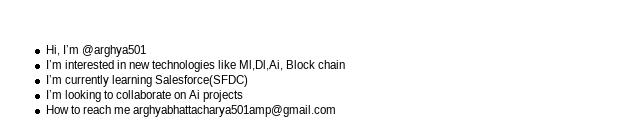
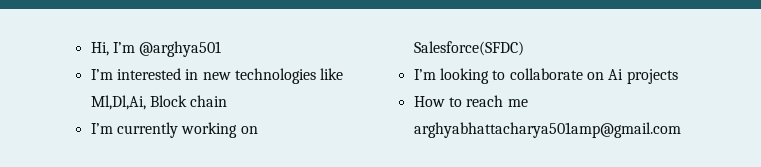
[111,75,152,87] learning -> [181,122,258,138] working on

